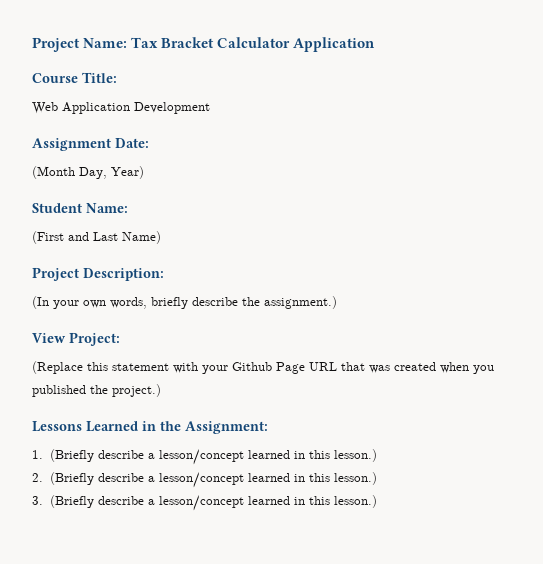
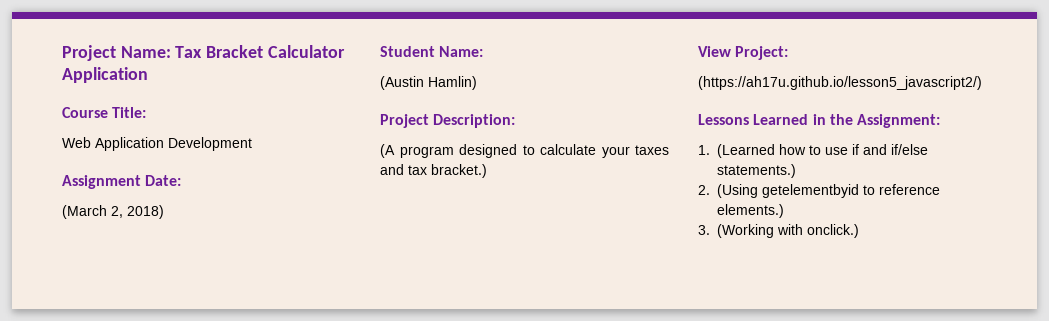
[32,166,144,179] (Month Day, Year) -> [62,205,164,219] (March 2, 2018)
[32,231,161,244] [32,267,164,281] [32,296,337,309] [32,332,120,346] [32,361,494,374] [32,384,161,397] (First and Last Name) // Project Description: // (In your own words, briefly describe the assignment.) // View Project: // (Replace this statement with your Github Page URL that was created when you published the project.) -> [380,76,477,90] [380,114,516,128] [380,144,669,158] [380,164,487,178] [698,46,789,60] [698,76,982,90] (Austin Hamlin) // Project Description: // (A program designed to calculate your taxes and tax bracket.) // View Project: // (https://ah17u.github.io/lesson5_javascript2/)
[49,449,377,465] [32,472,377,488] [32,495,377,511] (Briefly describe a lesson/concept learned in this lesson.) // 2. (Briefly describe a lesson/concept learned in this lesson.) // 3. (Briefly describe a lesson/concept learned in this lesson.) -> [717,144,928,158] [717,164,796,178] [698,184,940,198] [717,204,784,218] [698,224,859,238] (Learned how to use if and if/else statements.) // 2. (Using getelementbyid to reference elements.) // 3. (Working with onclick.)

